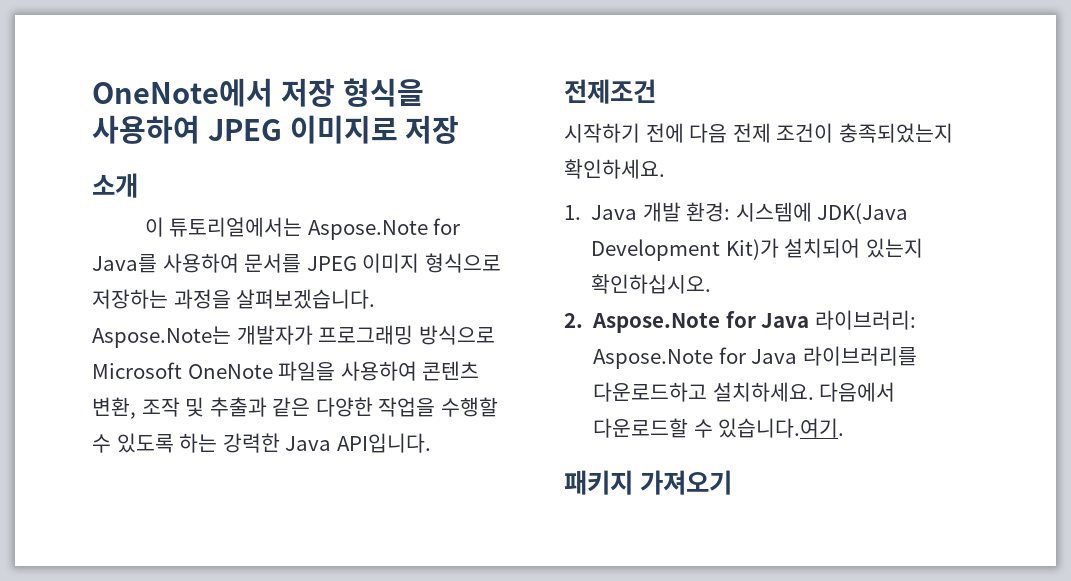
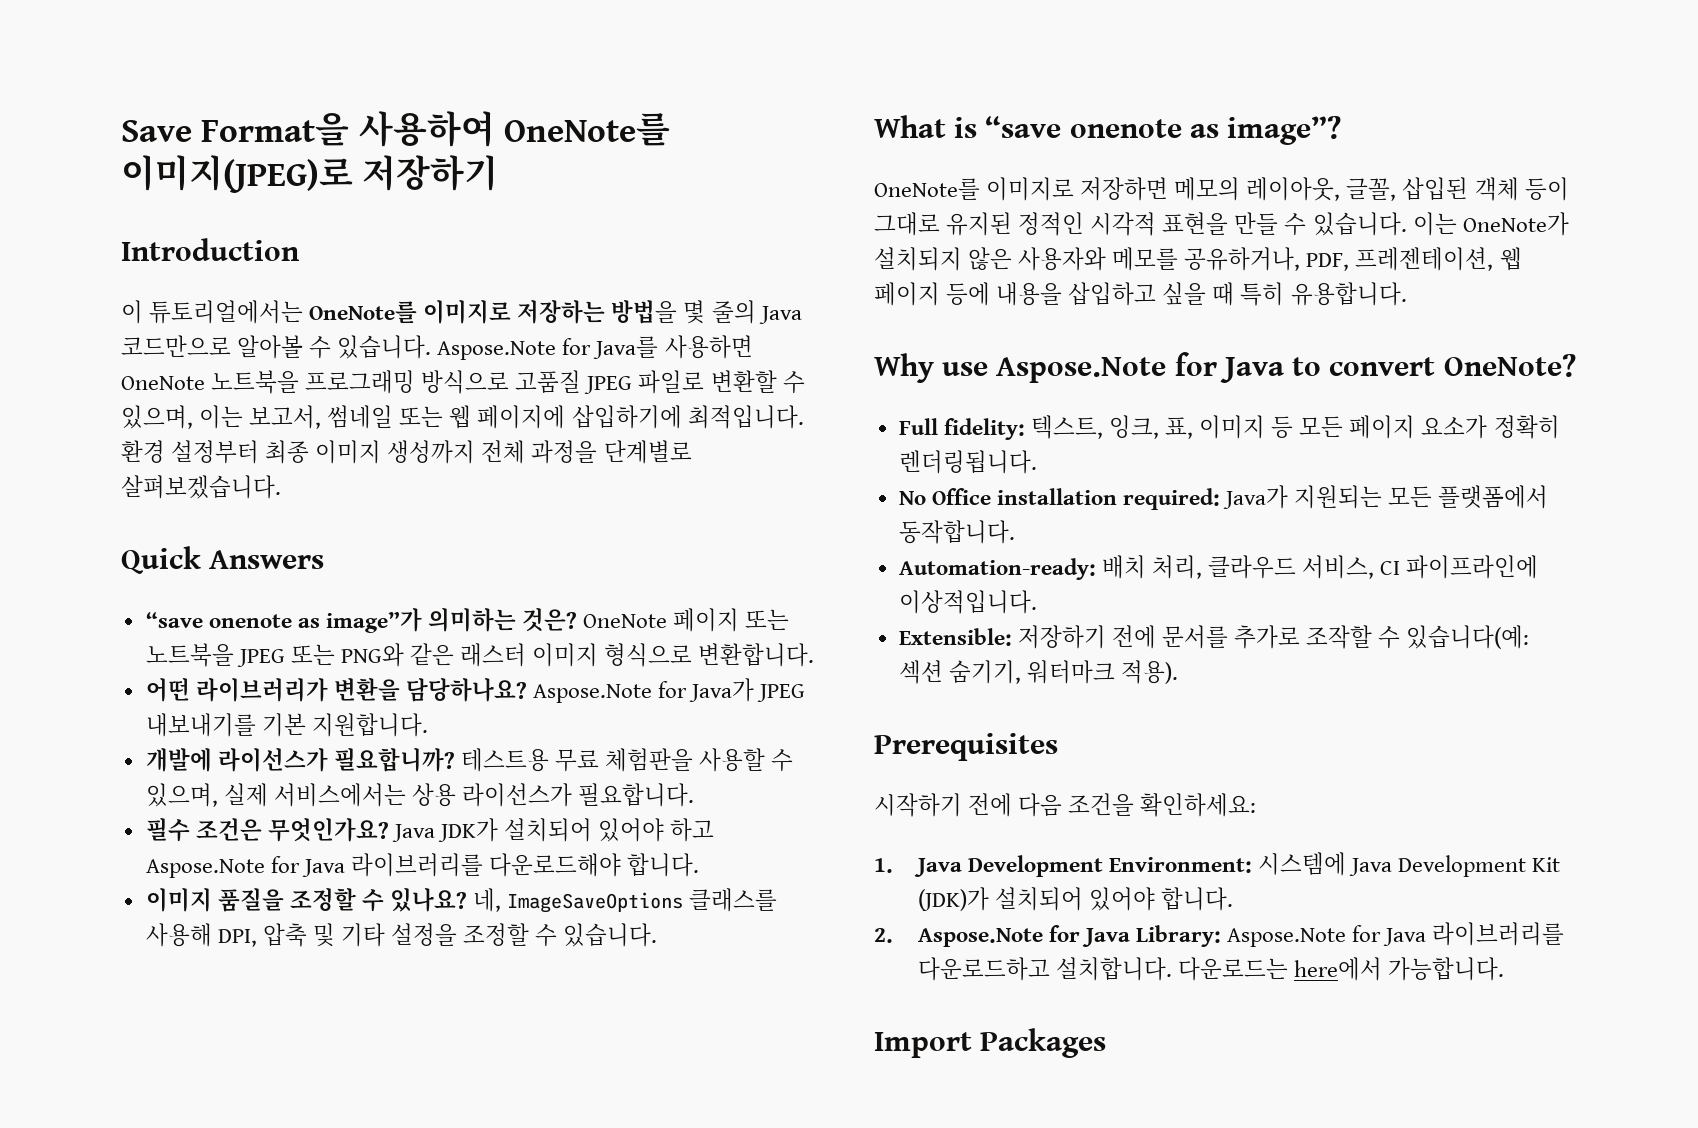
[92,78,424,107] [92,115,460,144] [92,173,138,198] [144,217,461,240] [92,253,501,273] [92,289,376,309] [92,325,495,348] [92,361,480,381] [92,397,498,419] [92,433,431,453] [564,79,656,104] [564,123,953,143] [564,159,665,179] [564,202,909,224] [591,238,923,261] [591,274,712,294] OneNote에서 저장 형식을 사용하여 JPEG 이미지로 저장 // 소개 // 이 튜토리얼에서는 Aspose.Note for Java를 사용하여 문서를 JPEG 이미지 형식으로 저장하는 과정을 살펴보겠습니다. Aspose.Note는 개발자가 프로그래밍 방식으로 Microsoft OneNote 파일을 사용하여 콘텐츠 변환, 조작 및 추출과 같은 다양한 작업을 수행할 수 있도록 하는 강력한 Java API입니다. // 전제조건 // 시작하기 전에 다음 전제 조건이 충족되었는지 확인하세요. // 1. Java 개발 환경: 시스템에 JDK(Java Development Kit)가 설치되어 있는지 확인하십시오. -> [121,111,671,147] [121,155,499,193] [121,238,300,261] [121,300,802,324] [121,335,753,360] [121,370,805,394] [121,405,804,429] [121,440,692,464] [121,475,281,499] [121,546,325,574] [145,608,790,633] [145,643,815,667] [145,678,806,703] [145,713,428,737] [145,748,794,772] [145,783,695,807] [145,818,715,842] [145,853,700,878] [145,888,778,913] [145,923,658,947] [874,115,1342,145] [874,177,1569,201] [874,212,1569,236] [874,247,1522,271] [874,282,1407,306] [874,352,1576,383] [898,415,1560,440] [898,450,1037,474] [898,485,1549,510] [898,520,1015,544] [898,555,1539,580] [898,590,1037,614] [898,625,1530,649] [898,660,1178,684] [874,733,1058,761] [874,793,1257,817] [874,852,1561,877] [917,887,1233,911] Save Format을 사용하여 OneNote를 이미지(JPEG)로 저장하기 // Introduction // 이 튜토리얼에서는 OneNote를 이미지로 저장하는 방법을 몇 줄의 Java 코드만으로 알아볼 수 있습니다. Aspose.Note for Java를 사용하면 OneNote 노트북을 프로그래밍 방식으로 고품질 JPEG 파일로 변환할 수 있으며, 이는 보고서, 썸네일 또는 웹 페이지에 삽입하기에 최적입니다. 환경 설정부터 최종 이미지 생성까지 전체 과정을 단계별로 살펴보겠습니다. // Quick Answers // “save onenote as image”가 의미하는 것은? OneNote 페이지 또는 노트북을 JPEG 또는 PNG와 같은 래스터 이미지 형식으로 변환합니다. // 어떤 라이브러리가 변환을 담당하나요? Aspose.Note for Java가 JPEG 내보내기를 기본 지원합니다. // 개발에 라이선스가 필요합니까? 테스트용 무료 체험판을 사용할 수 있으며, 실제 서비스에서는 상용 라이선스가 필요합니다. // 필수 조건은 무엇인가요? Java JDK가 설치되어 있어야 하고 Aspose.Note for Java 라이브러리를 다운로드해야 합니다. // 이미지 품질을 조정할 수 있나요? 네, ImageSaveOptions 클래스를 사용해 DPI, 압축 및 기타 설정을 조정할 수 있습니다. // What is “save onenote as image”? // OneNote를 이미지로 저장하면 메모의 레이아웃, 글꼴, 삽입된 객체 등이 그대로 유지된 정적인 시각적 표현을 만들 수 있습니다. 이는 OneNote가 설치되지 않은 사용자와 메모를 공유하거나, PDF, 프레젠테이션, 웹 페이지 등에 내용을 삽입하고 싶을 때 특히 유용합니다. // Why use Aspose.Note for Java to convert OneNote? // Full fidelity: 텍스트, 잉크, 표, 이미지 등 모든 페이지 요소가 정확히 렌더링됩니다. // No Office installation required: Java가 지원되는 모든 플랫폼에서 동작합니다. // Automation‑ready: 배치 처리, 클라우드 서비스, CI 파이프라인에 이상적입니다. // Extensible: 저장하기 전에 문서를 추가로 조작할 수 있습니다(예: 섹션 숨기기, 워터마크 적용). // Prerequisites // 시작하기 전에 다음 조건을 확인하세요: // 1. Java Development Environment: 시스템에 Java Development Kit (JDK)가 설치되어 있어야 합니다.
[814,310,916,330] 라이브러리: -> [1135,925,1221,947] Library:
[712,382,896,402] [593,418,845,438] [564,470,732,495] 설치하세요. 다음에서 다운로드할 수 있습니다.여기. // 패키지 가져오기 -> [1055,957,1505,981] [874,1028,1107,1058] 설치합니다. 다운로드는 here에서 가능합니다. // Import Packages

